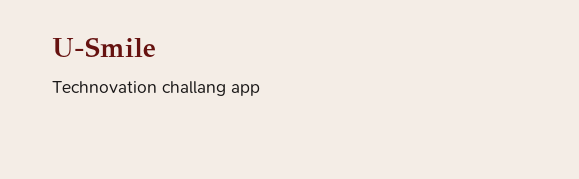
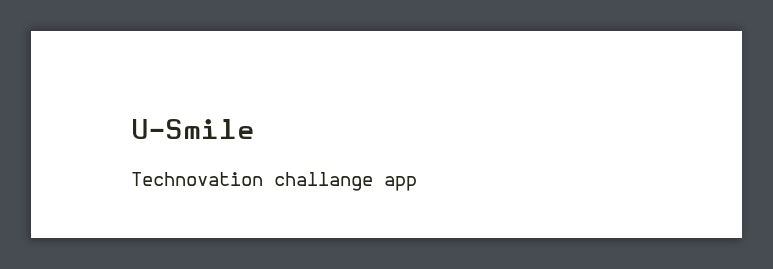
[162,81,226,96] challang -> [274,172,373,191] challange

